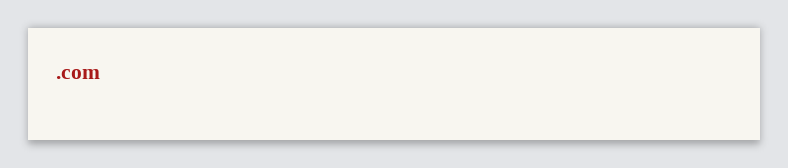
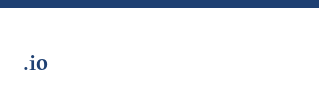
[56,69,100,79] .com -> [23,55,48,70] .io

